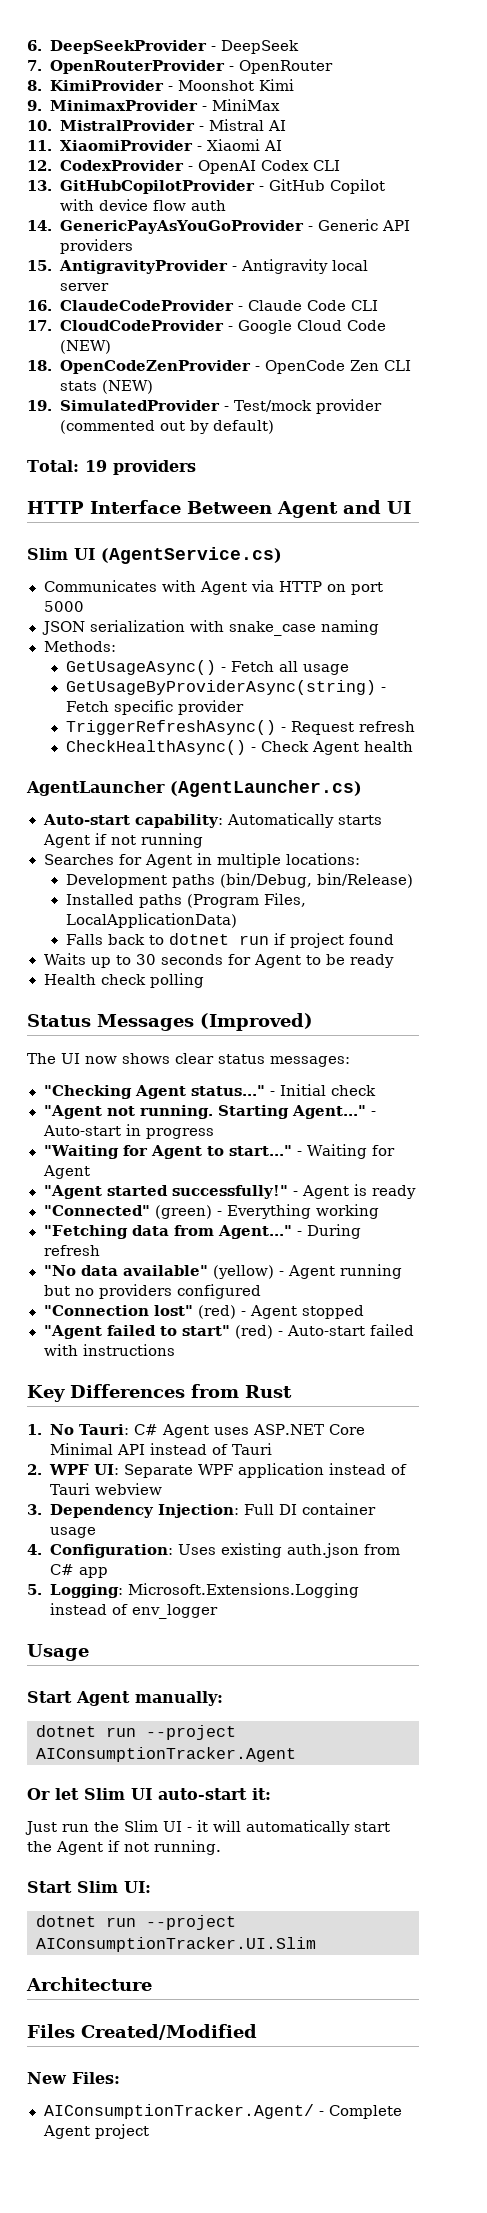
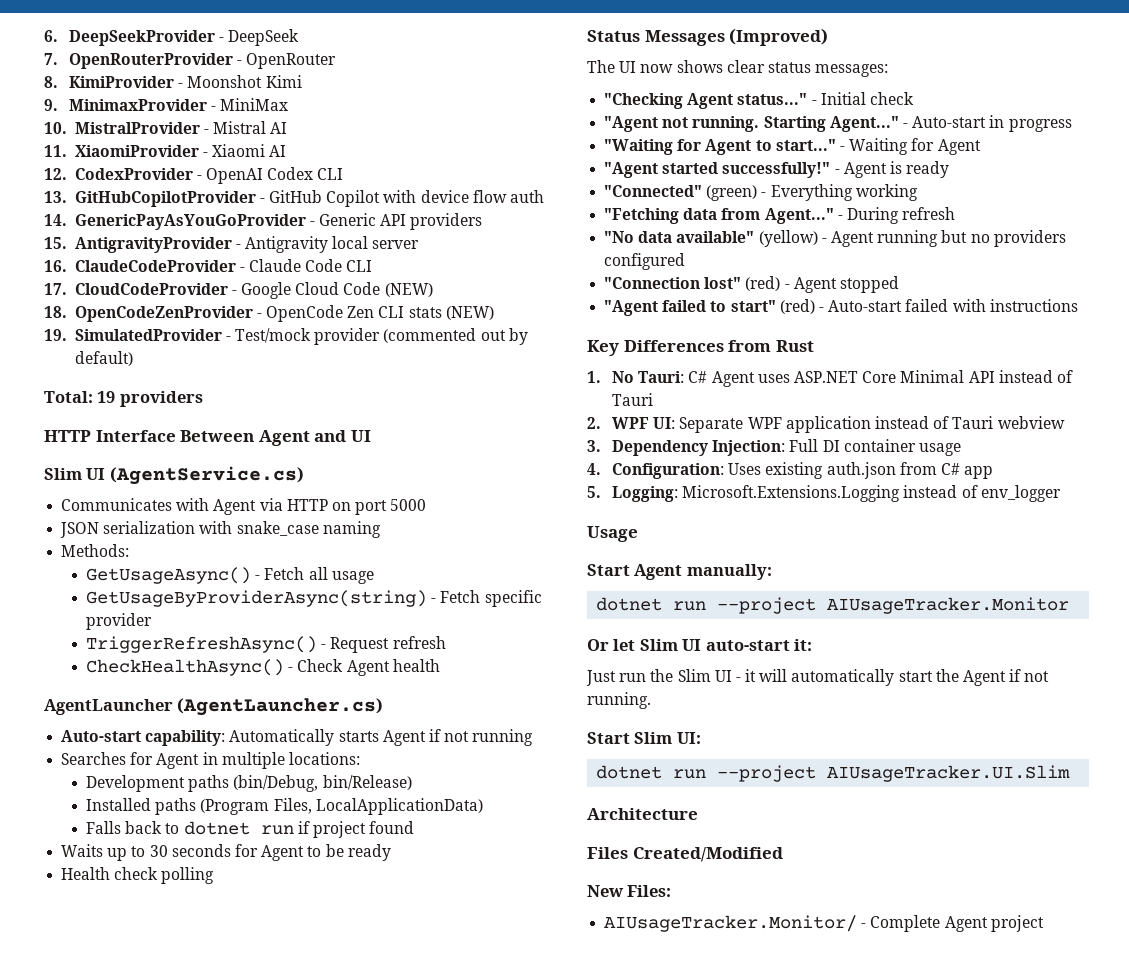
[36,1747,296,1762] AIConsumptionTracker.Agent -> [827,597,1070,614] AIUsageTracker.Monitor
[36,1937,316,1952] AIConsumptionTracker.UI.Slim -> [827,765,1071,782] AIUsageTracker.UI.Slim
[43,2104,314,2119] AIConsumptionTracker.Agent/ -> [604,915,858,932] AIUsageTracker.Monitor/

